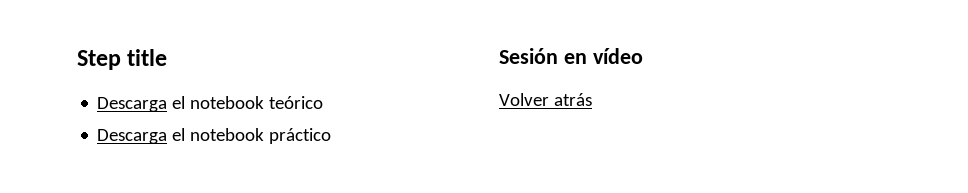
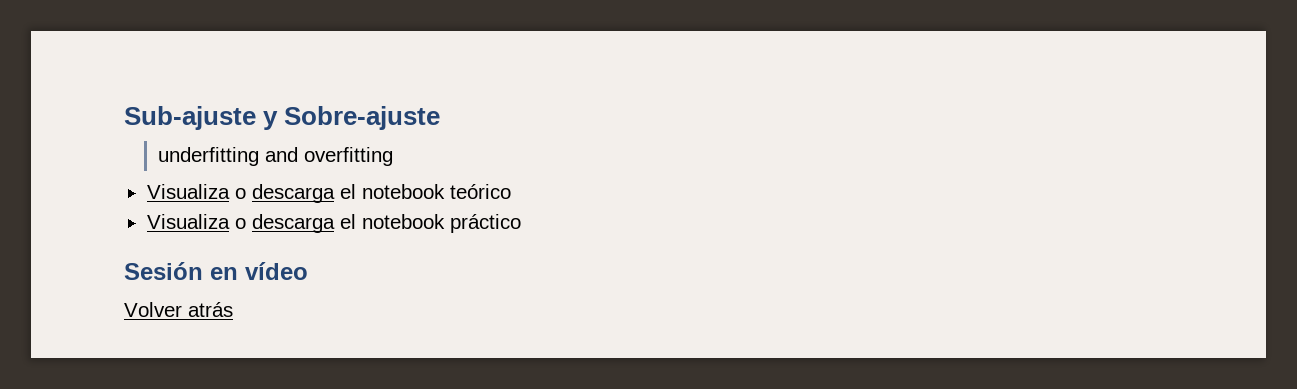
[77,49,168,70] [97,97,168,112] Step title // Descarga -> [124,106,441,130] [158,147,394,166] [146,184,335,203] Sub-ajuste y Sobre-ajuste // underfitting and overfitting // Visualiza o descarga
[97,129,168,144] Descarga -> [146,214,335,233] Visualiza o descarga

